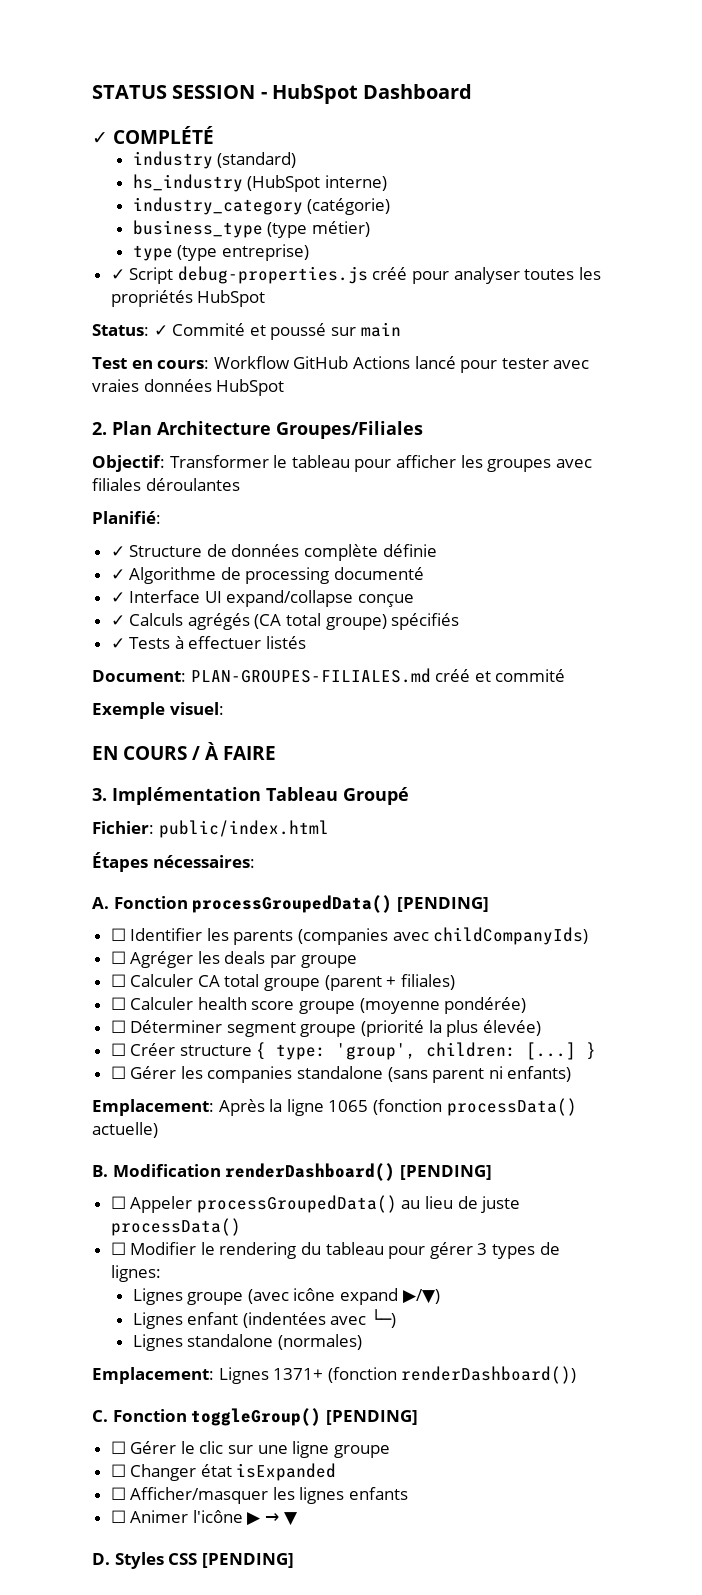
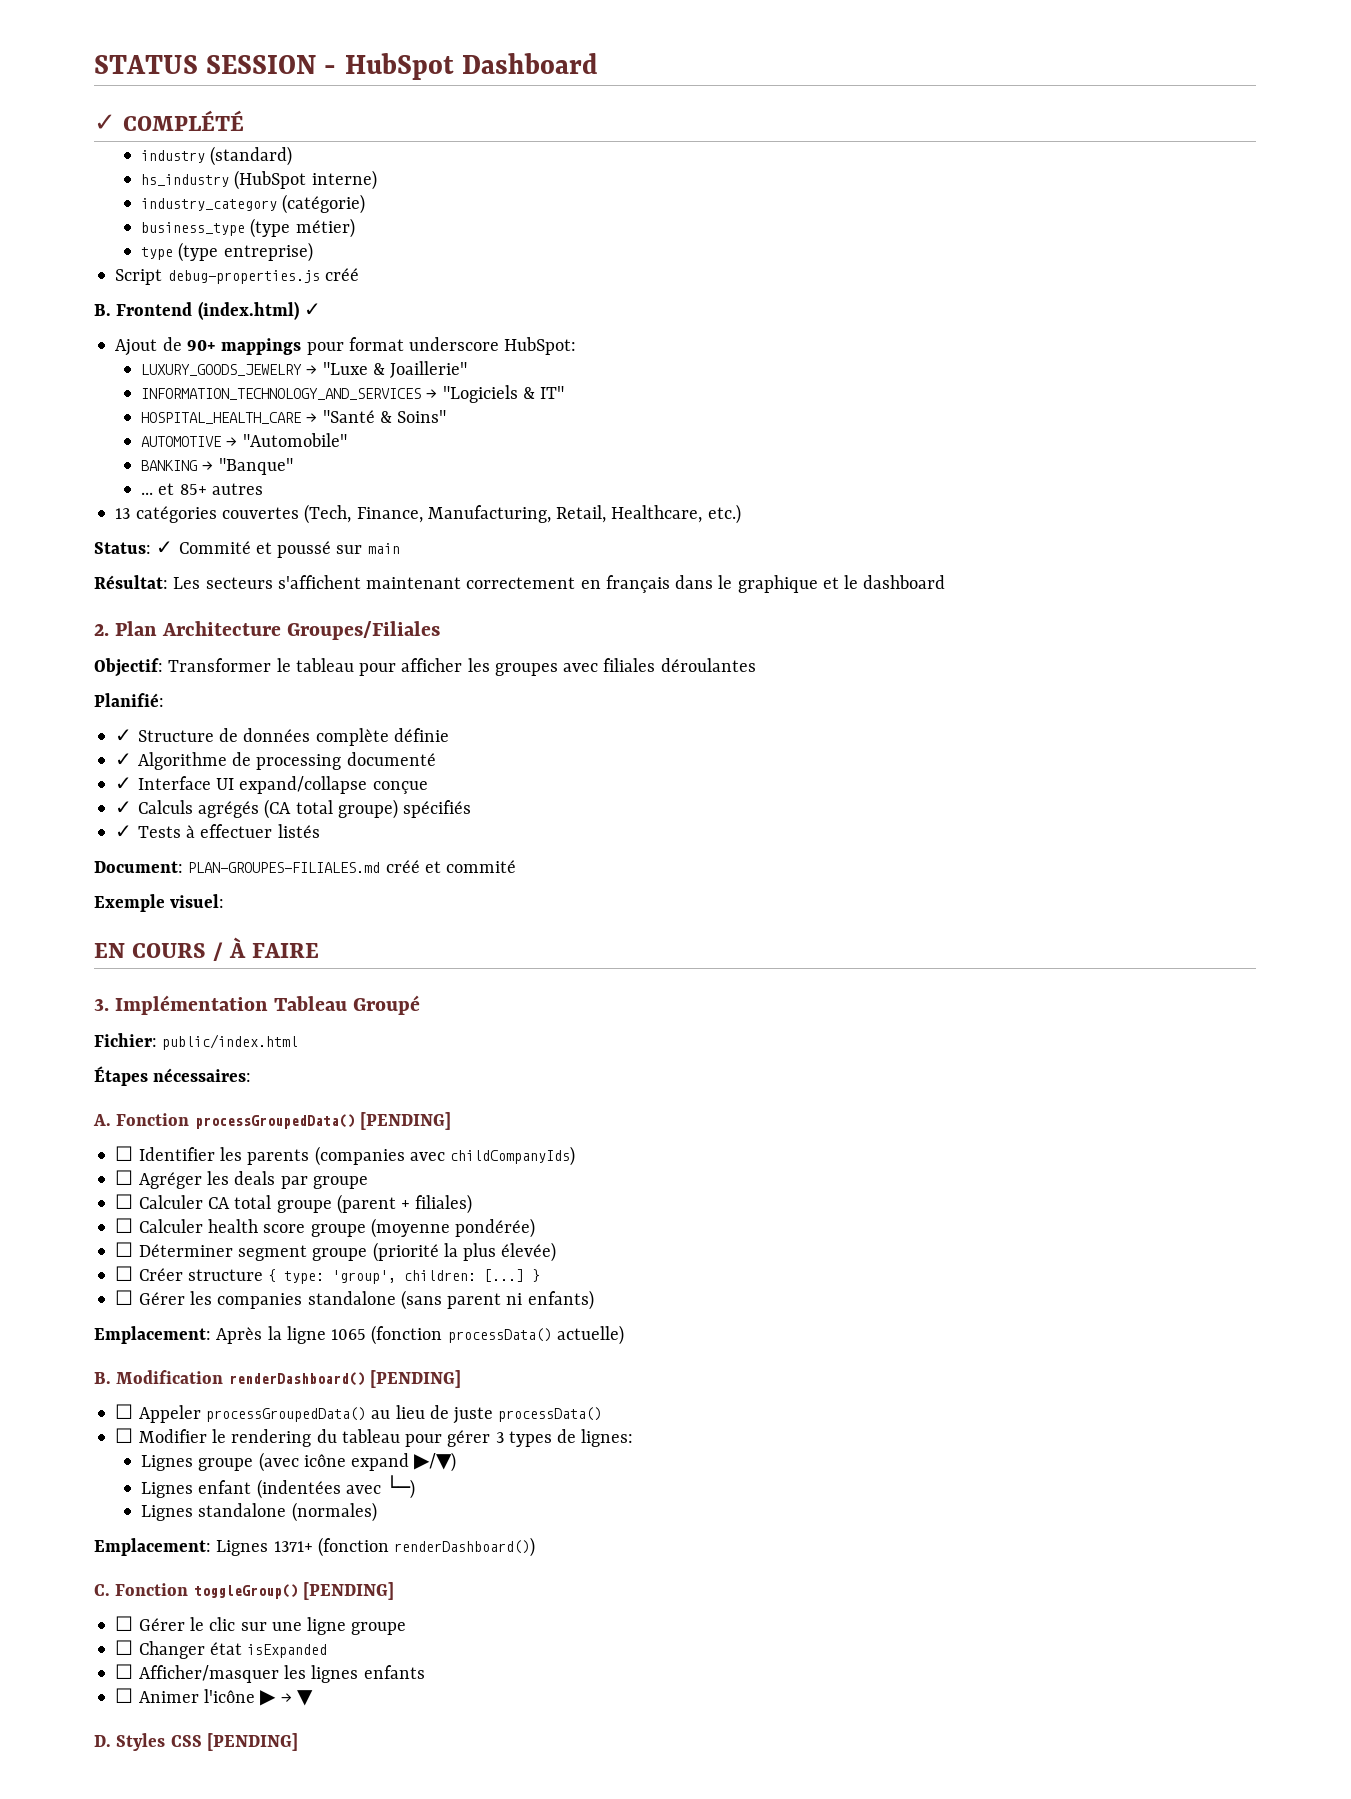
[110,269,125,280] ✓ -> (313, 252) none
[412,267,601,284] [110,290,266,307] pour analyser toutes les propriétés HubSpot -> [94,301,321,320] [115,337,577,356] [141,361,468,378] [141,385,565,403] [141,410,447,424] [141,433,347,447] [141,458,293,475] [141,483,263,495] [115,504,741,524] // B. Frontend (index.html) ✓ // Ajout de 90+ mappings pour format underscore HubSpot: // LUXURY_GOODS_JEWELRY → "Luxe & Joaillerie" // INFORMATION_TECHNOLOGY_AND_SERVICES → "Logiciels & IT" // HOSPITAL_HEALTH_CARE → "Santé & Soins" // AUTOMOTIVE → "Automobile" // BANKING → "Banque" // ... et 85+ autres // 13 catégories couvertes (Tech, Finance, Manufacturing, Retail, Healthcare, etc.)
[92,356,590,373] [92,379,285,396] Test en cours: Workflow GitHub Actions lancé pour tester avec vraies données HubSpot -> [94,575,946,593] Résultat: Les secteurs s'affichent maintenant correctement en français dans le graphique et le dashboard

